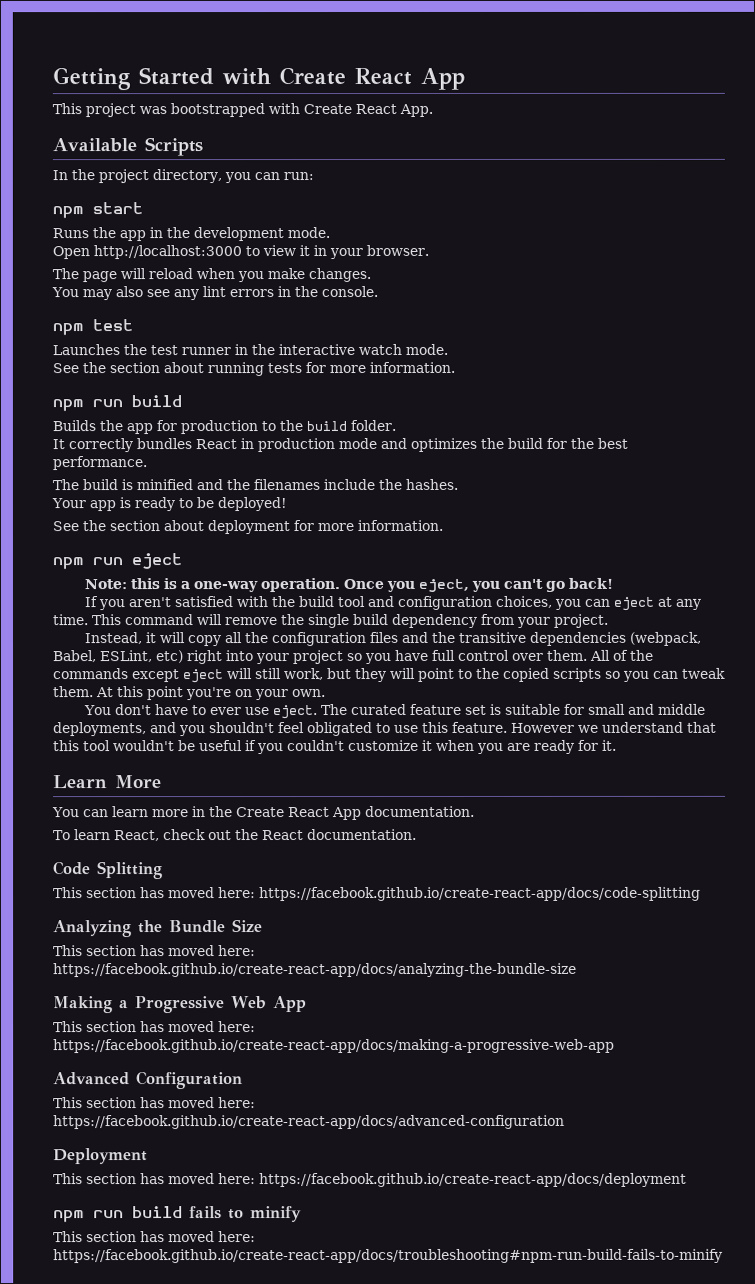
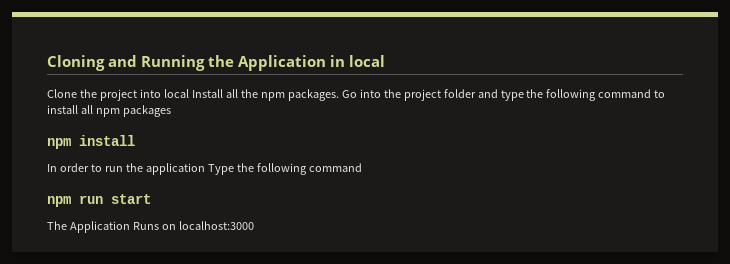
[52,67,465,91] [52,103,433,118] [52,137,203,157] [52,169,314,184] [52,202,143,219] [52,227,330,242] [52,244,429,260] [52,268,371,283] [51,285,378,301] [52,319,133,336] [52,343,448,356] [52,361,455,377] [52,395,182,412] [52,419,396,435] [52,437,628,453] [52,456,147,471] [52,478,458,491] [51,497,287,512] [52,519,443,535] [52,553,182,570] [83,577,613,593] [83,595,701,611] [52,613,608,629] [83,631,702,647] [53,649,654,665] [53,667,726,684] [53,686,326,701] [83,703,706,720] [53,721,717,737] [53,739,617,755] [53,775,162,789] [52,805,475,821] [53,828,417,842] [53,861,163,880] [53,886,701,902] [53,919,263,938] [53,945,256,957] [53,962,577,978] [53,996,307,1014] [53,1021,256,1033] [53,1038,615,1054] [53,1071,243,1090] [53,1097,256,1109] [53,1114,565,1130] [53,1148,148,1165] [53,1172,687,1188] [53,1206,302,1223] [53,1231,256,1243] [53,1248,723,1264] Getting Started with Create React App // This project was bootstrapped with Create React App. // Available Scripts // In the project directory, you can run: // npm start // Runs the app in the development mode. // Open http://localhost:3000 to view it in your browser. // The page will reload when you make changes. // You may also see any lint errors in the console. // npm test // Launches the test runner in the interactive watch mode. // See the section about running tests for more information. // npm run build // Builds the app for production to the build folder. // It correctly bundles React in production mode and optimizes the build for the best performance. // The build is minified and the filenames include the hashes. // Your app is ready to be deployed! // See the section about deployment for more information. // npm run eject // Note: this is a one-way operation. Once you eject, you can't go back! // If you aren't satisfied with the build tool and configuration choices, you can eject at any time. This command will remove the single build dependency from your project. // Instead, it will copy all the configuration files and the transitive dependencies (webpack, Babel, ESLint, etc) right into your project so you have full control over them. All of the commands except eject will still work, but they will point to the copied scripts so you can tweak them. At this point you're on your own. // You don't have to ever use eject. The curated feature set is suitable for small and middle deployments, and you shouldn't feel obligated to use this feature. However we understand that this tool wouldn't be useful if you couldn't customize it when you are ready for it. // Learn More // You can learn more in the Create React App documentation. // To learn React, check out the React documentation. // Code Splitting // This section has moved here: https://facebook.github.io/create-react-app/docs/code-splitting // Analyzing the Bundle Size // This section has moved here: https://facebook.github.io/create-react-app/docs/analyzing-the-bundle-size // Making a Progressive Web App // This section has moved here: https://facebook.github.io/create-react-app/docs/making-a-progressive-web-app // Advanced Configuration // This section has moved here: https://facebook.github.io/create-react-app/docs/advanced-configuration // Deployment // This section has moved here: https://facebook.github.io/create-react-app/docs/deployment // npm run build fails to minify // This section has moved here: https://facebook.github.io/create-react-app/docs/troubleshooting#npm-run-build-fails-to-minify -> [47,55,386,71] [47,89,666,101] [47,105,171,117] [47,135,135,149] [47,163,362,175] [47,194,151,207] [47,221,254,233] Cloning and Running the Application in local // Clone the project into local Install all the npm packages. Go into the project folder and type the following command to install all npm packages // npm install // In order to run the application Type the following command // npm run start // The Application Runs on localhost:3000

